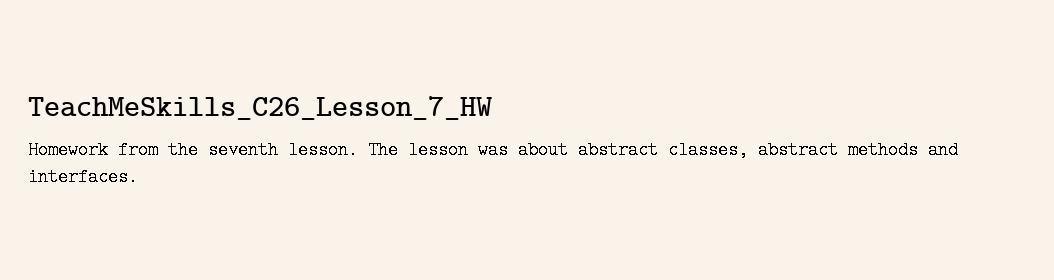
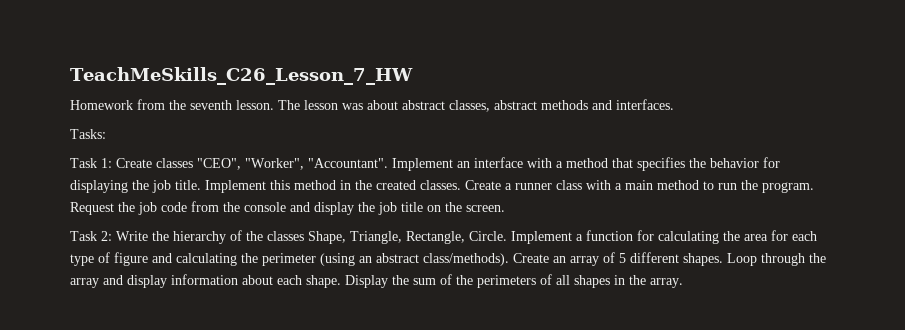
(138, 177) none -> [70,129,106,139] [70,157,780,171] [70,180,814,193] [70,201,505,215] [70,230,817,244] [70,252,826,266] [70,274,683,288] // Tasks: // Task 1: Create classes "CEO", "Worker", "Accountant". Implement an interface with a method that specifies the behavior for displaying the job title. Implement this method in the created classes. Create a runner class with a main method to run the program. Request the job code from the console and display the job title on the screen. // Task 2: Write the hierarchy of the classes Shape, Triangle, Rectangle, Circle. Implement a function for calculating the area for each type of figure and calculating the perimeter (using an abstract class/methods). Create an array of 5 different shapes. Loop through the array and display information about each shape. Display the sum of the perimeters of all shapes in the array.

